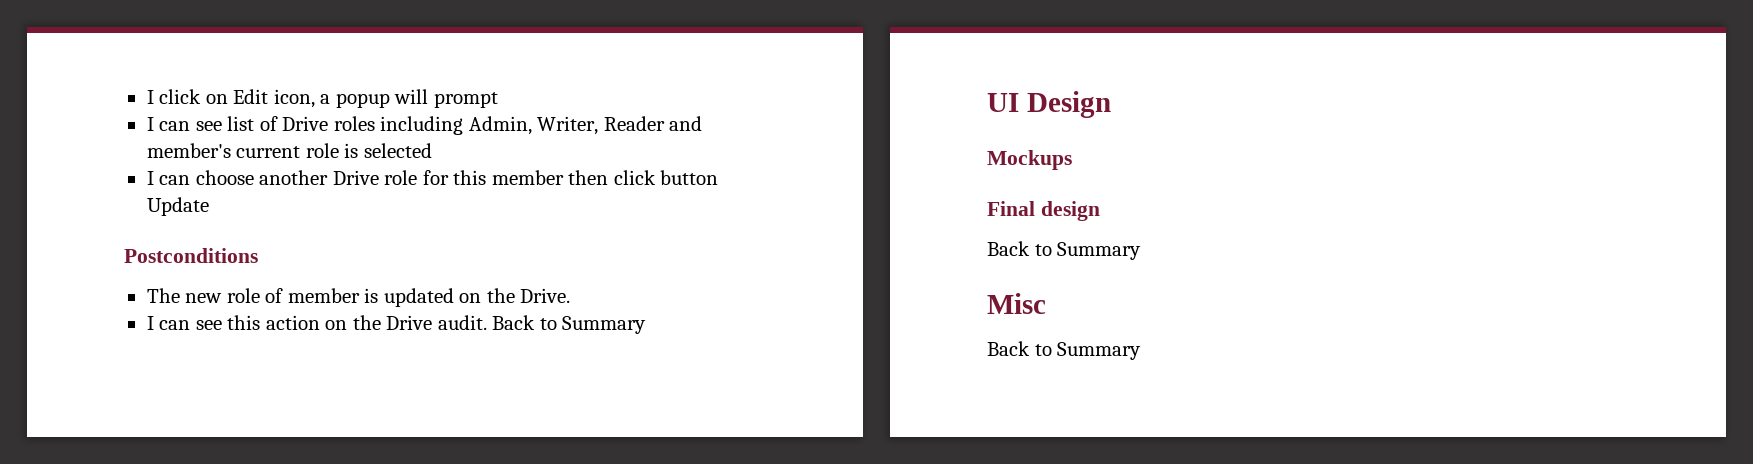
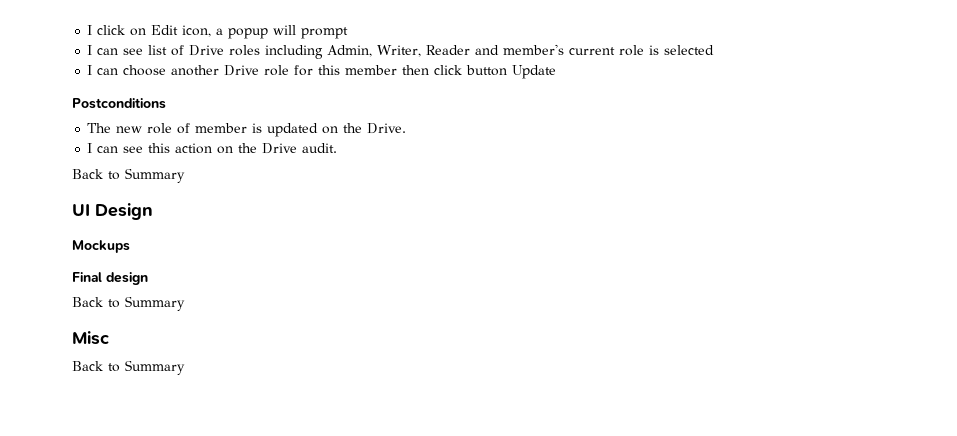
(487, 322) none -> (338, 148) //

